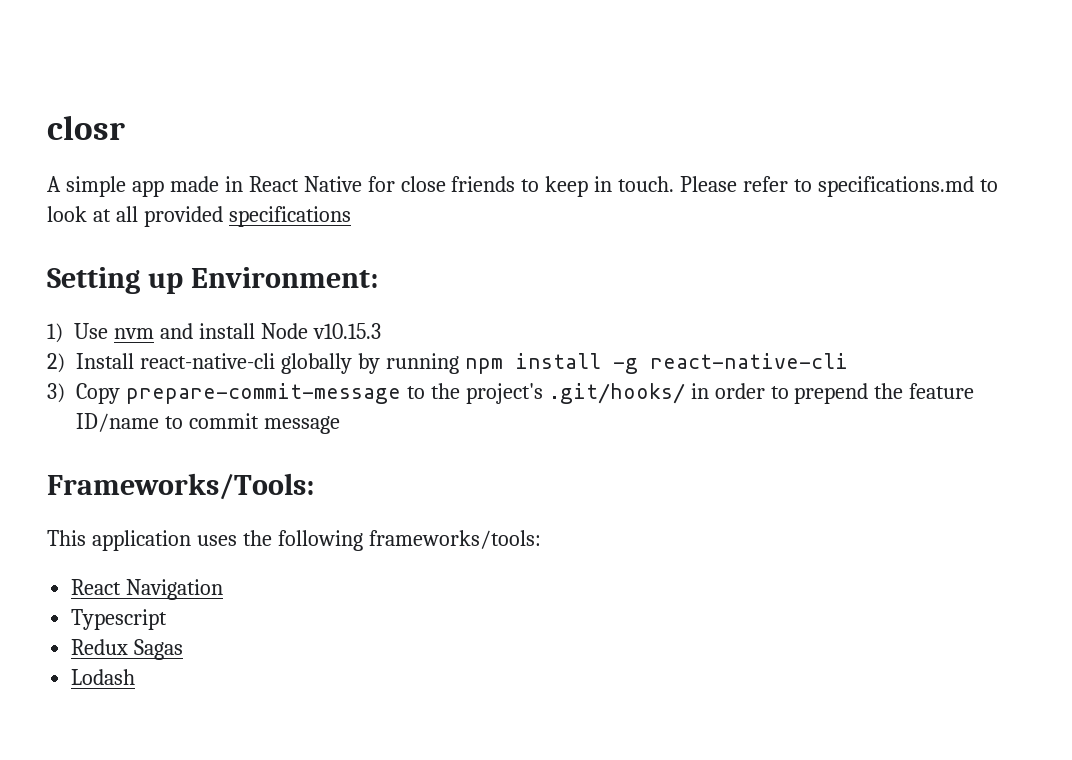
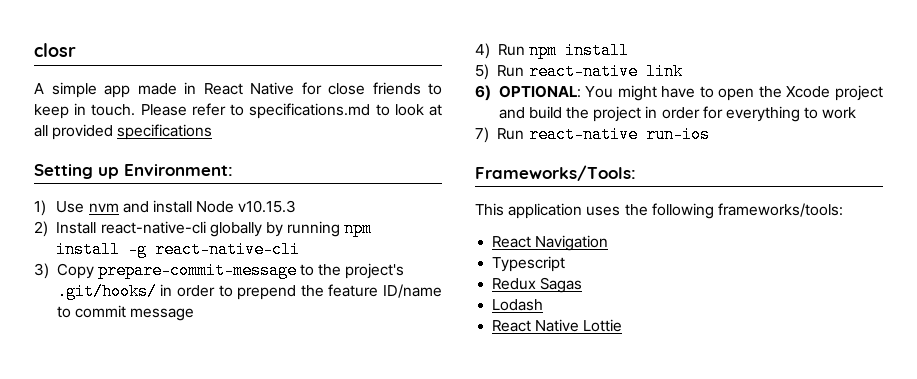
(340, 425) none -> [475,42,629,59] [475,63,683,80] [475,85,883,101] [498,106,857,122] [475,126,710,143] // 4) Run npm install // 5) Run react-native link // 6) OPTIONAL: You might have to open the Xcode project and build the project in order for everything to work // 7) Run react-native run-ios
(136, 677) none -> [492,319,623,332] // React Native Lottie

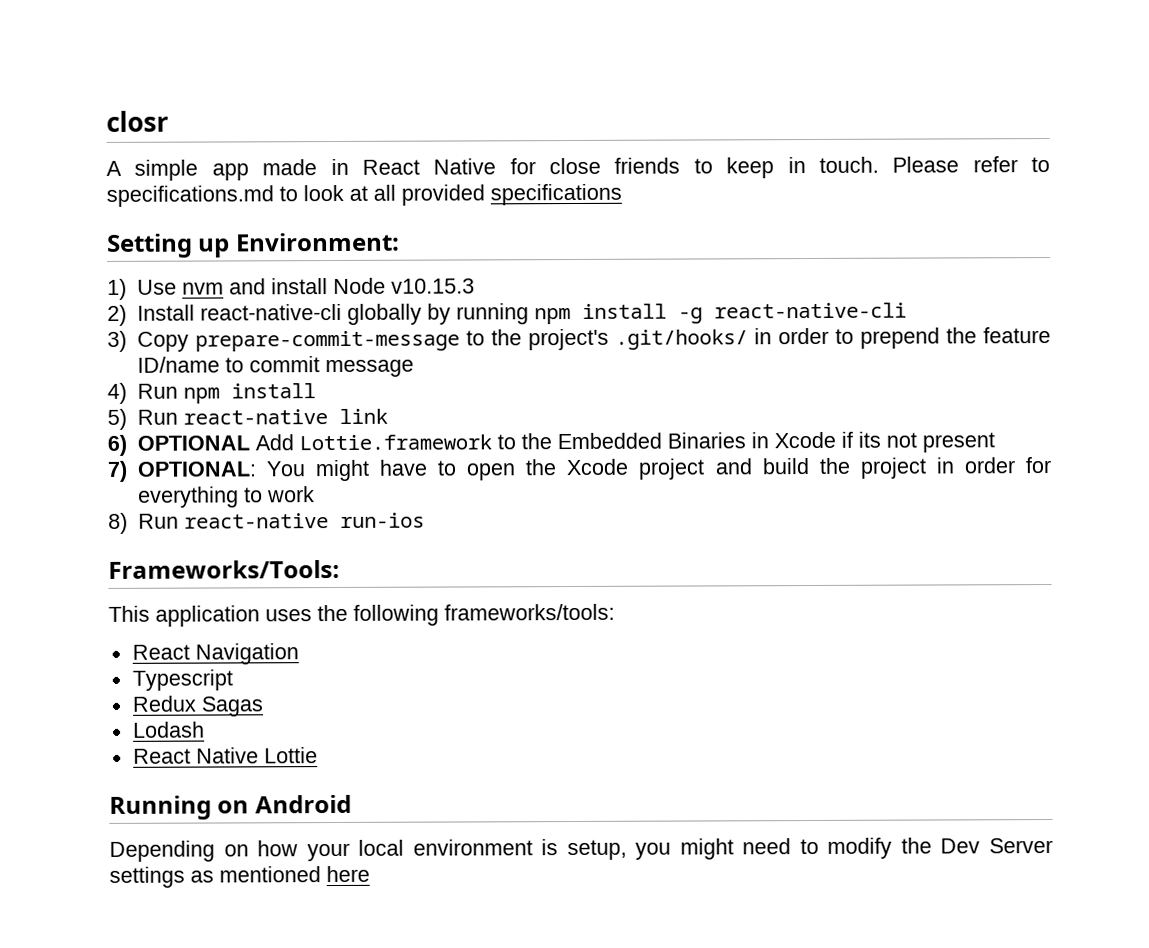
(491, 93) none -> [136,431,995,453] [107,460,128,482] OPTIONAL Add Lottie.framework to the Embedded Binaries in Xcode if its not present // 7)
[475,127,489,143] 7) -> [108,512,128,534] 8)
(623, 325) none -> [109,794,352,820] [109,837,1053,862] [109,865,370,888] // Running on Android // Depending on how your local environment is setup, you might need to modify the Dev Server settings as mentioned here

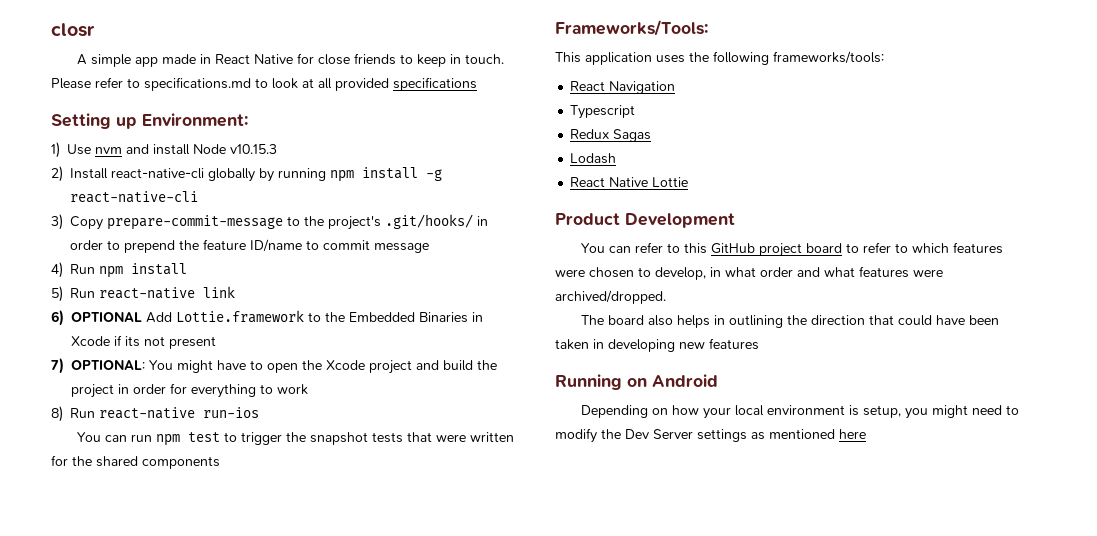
(425, 520) none -> [77,432,515,446] [51,455,220,469] // You can run npm test to trigger the snapshot tests that were written for the shared components
(318, 755) none -> [555,213,735,228] [581,242,1004,257] [555,266,943,280] [555,290,666,304] [581,315,1000,328] [555,338,759,352] // Product Development // You can refer to this GitHub project board to refer to which features were chosen to develop, in what order and what features were archived/dropped. // The board also helps in outlining the direction that could have been taken in developing new features

